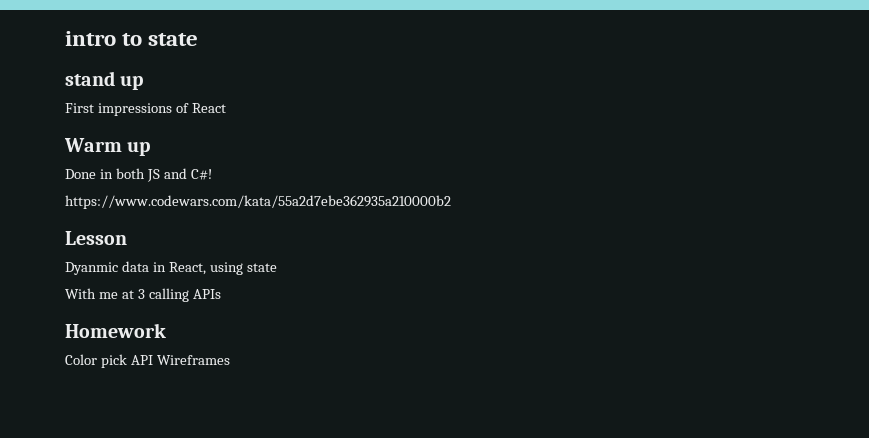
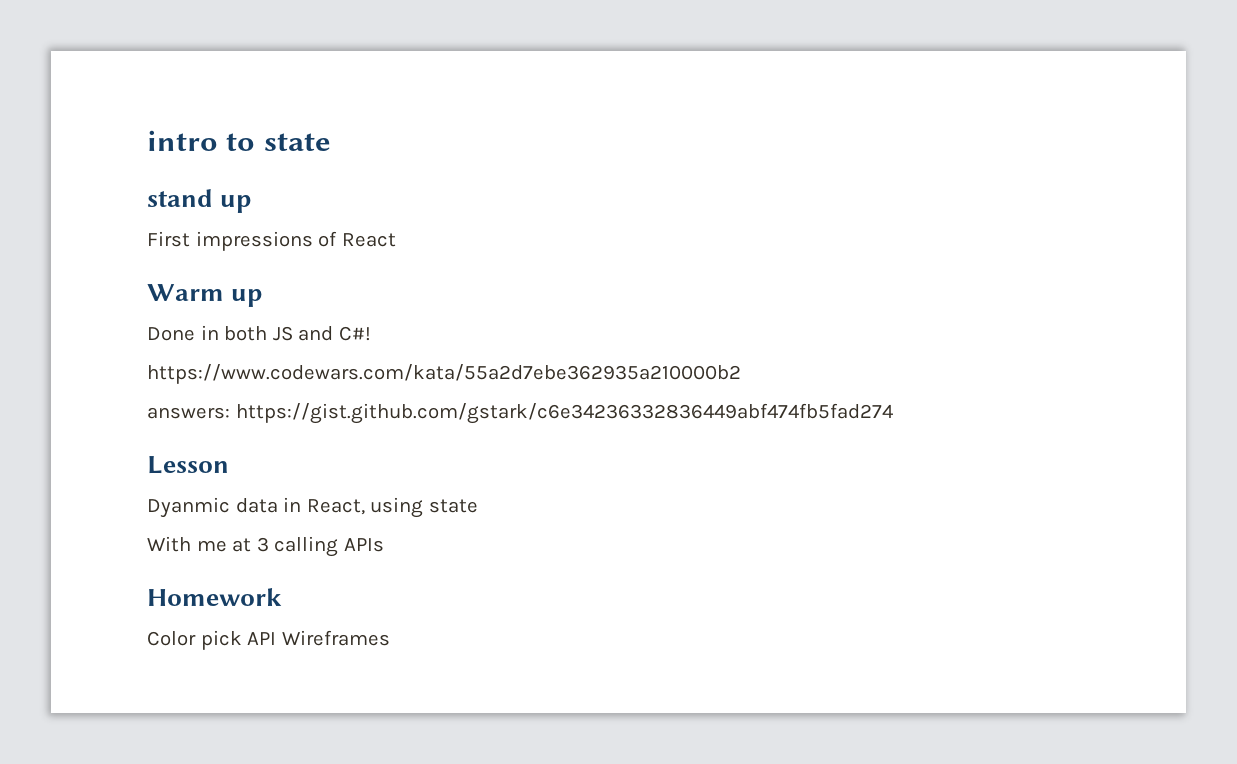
(451, 202) none -> [147,403,893,424] // answers: https://gist.github.com/gstark/c6e34236332836449abf474fb5fad274

